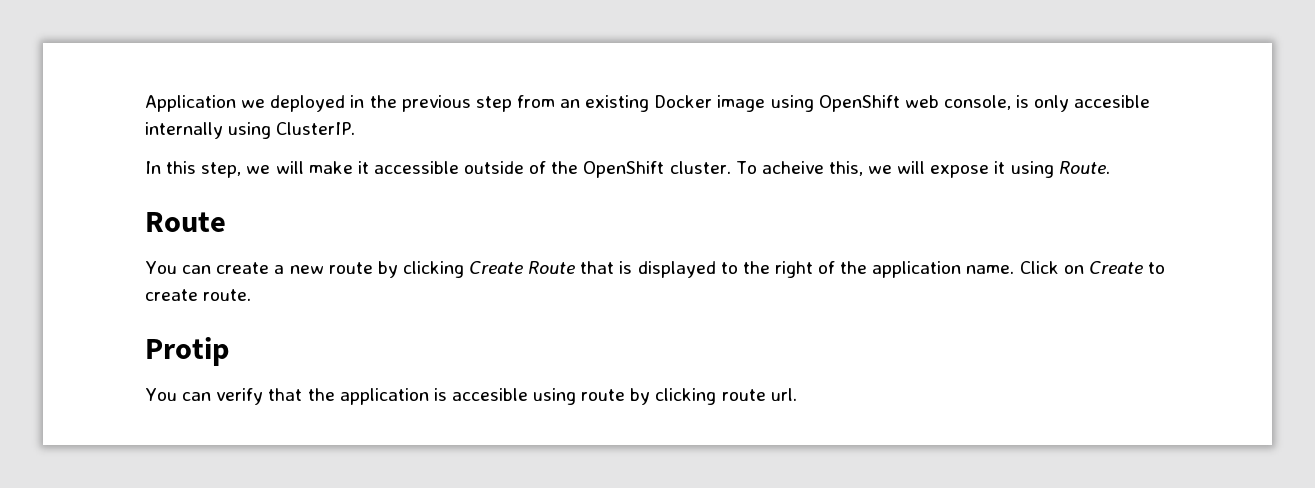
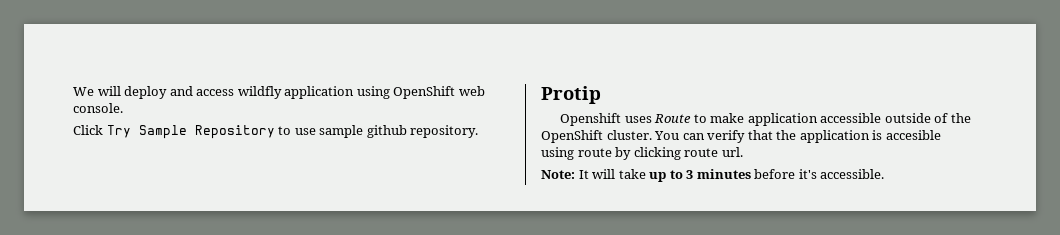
[145,95,1151,112] [145,122,356,139] [145,161,369,178] Application we deployed in the previous step from an existing Docker image using OpenShift web console, is only accesible internally using ClusterIP. // In this step, we will make it -> [73,86,485,99] [73,103,123,113] [73,125,479,139] [541,86,601,104] [560,113,818,126] We will deploy and access wildfly application using OpenShift web console. // Click Try Sample Repository to use sample github repository. // Protip // Openshift uses Route to make application
[735,161,1110,178] [145,212,226,232] [145,261,1165,278] [145,289,252,301] [145,337,229,366] To acheive this, we will expose it using Route. // Route // You can create a new route by clicking Create Route that is displayed to the right of the application name. Click on Create to create route. // Protip // -> (652, 135) none
(797, 394) none -> [541,169,885,182] // Note: It will take up to 3 minutes before it's accessible.

